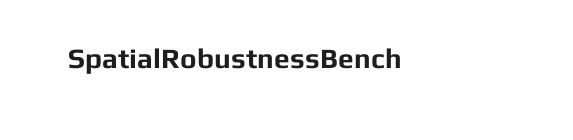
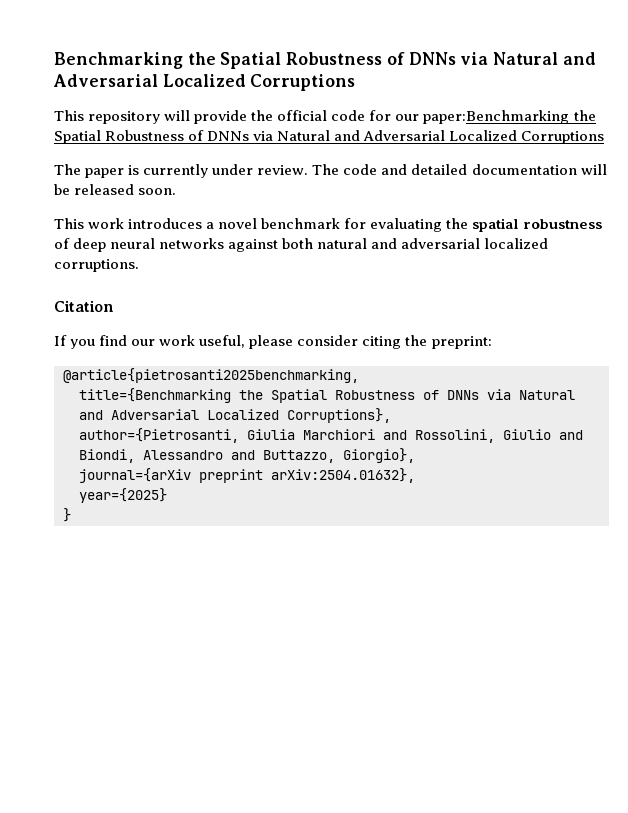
[68,48,402,74] SpatialRobustnessBench -> [54,52,596,69] [53,74,356,91] [54,110,596,124] [54,130,605,144] [54,164,607,178] [54,184,177,195] [54,218,602,232] [54,238,549,252] [54,259,139,272] [54,300,114,312] [54,335,492,349] [63,368,359,383] [79,388,575,403] [79,408,391,423] [79,428,583,443] [79,448,415,463] [79,468,415,483] [79,488,167,503] [63,508,71,522] Benchmarking the Spatial Robustness of DNNs via Natural and Adversarial Localized Corruptions // This repository will provide the official code for our paper:Benchmarking the Spatial Robustness of DNNs via Natural and Adversarial Localized Corruptions // The paper is currently under review. The code and detailed documentation will be released soon. // This work introduces a novel benchmark for evaluating the spatial robustness of deep neural networks against both natural and adversarial localized corruptions. // Citation // If you find our work useful, please consider citing the preprint: // @article{pietrosanti2025benchmarking, // title={Benchmarking the Spatial Robustness of DNNs via Natural and Adversarial Localized Corruptions}, // author={Pietrosanti, Giulia Marchiori and Rossolini, Giulio and Biondi, Alessandro and Buttazzo, Giorgio}, // journal={arXiv preprint arXiv:2504.01632}, // year={2025} // }

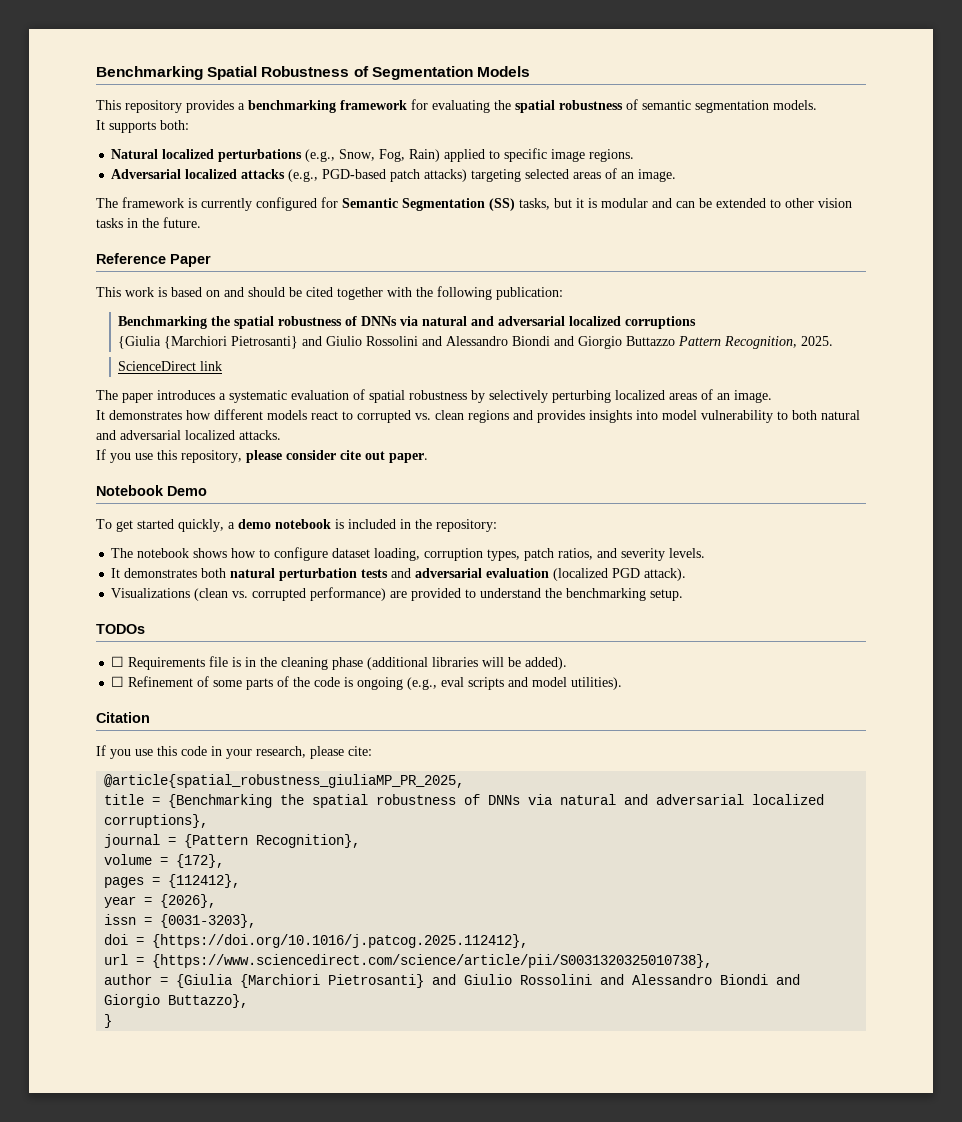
[54,52,596,69] [53,74,356,91] [54,110,596,124] [54,130,605,144] [54,164,607,178] [54,184,177,195] [54,218,341,229] Benchmarking the Spatial Robustness of DNNs via Natural and Adversarial Localized Corruptions // This repository will provide the official code for our paper:Benchmarking the Spatial Robustness of DNNs via Natural and Adversarial Localized Corruptions // The paper is currently under review. The code and detailed documentation will be released soon. // This work introduces a novel benchmark -> [96,66,530,80] [96,100,407,113] Benchmarking Spatial Robustness of Segmentation Models // This repository provides a benchmarking framework
[73,238,279,252] deep neural networks against -> [642,100,817,113] [96,120,189,133] [111,148,635,162] [111,168,677,182] [96,197,852,211] [96,217,201,228] [96,253,211,267] [96,286,563,300] [118,316,697,329] [118,336,834,349] [118,361,223,371] [96,389,772,403] [96,409,788,423] semantic segmentation models. // It supports both: // Natural localized perturbations (e.g., Snow, Fog, Rain) applied to specific image regions. // Adversarial localized attacks (e.g., PGD-based patch attacks) targeting selected areas of an image. // The framework is currently configured for Semantic Segmentation (SS) tasks, but it is modular and can be extended to other vision tasks in the future. // Reference Paper // This work is based on and should be cited together with the following publication: // Benchmarking the spatial robustness of DNNs via natural and adversarial localized corruptions // {Giulia {Marchiori Pietrosanti} and Giulio Rossolini and Alessandro Biondi and Giorgio Buttazzo Pattern Recognition, 2025. // ScienceDirect link // The paper introduces a systematic evaluation of spatial robustness by selectively perturbing localized areas of an image. // It demonstrates how different models react to corrupted vs. clean regions and provides insights into model vulnerability to
[54,259,139,272] [54,300,114,312] [54,335,492,349] [63,368,359,383] [79,388,575,403] [79,408,391,423] [79,428,583,443] [79,448,415,463] [79,468,415,483] [79,488,167,503] corruptions. // Citation // If you find our work useful, please consider citing the preprint: // @article{pietrosanti2025benchmarking, // title={Benchmarking the Spatial Robustness of DNNs via Natural and Adversarial Localized Corruptions}, // author={Pietrosanti, Giulia Marchiori and Rossolini, Giulio and Biondi, Alessandro and Buttazzo, Giorgio}, // journal={arXiv preprint arXiv:2504.01632}, // year={2025} -> [239,430,281,440] [96,449,428,463] [96,485,207,496] [96,519,497,532] [111,547,706,561] [111,568,687,581] [111,587,684,601] [96,624,145,634] [111,656,568,670] [111,676,623,690] [96,712,150,723] [96,745,372,759] [104,774,465,788] [104,794,825,808] [104,814,209,828] [104,834,361,848] [104,854,225,868] [104,874,241,888] [104,894,217,908] [104,914,257,928] [104,934,529,948] [104,954,713,968] [104,974,801,988] [104,994,249,1008] attacks. // If you use this repository, please consider cite out paper. // Notebook Demo // To get started quickly, a demo notebook is included in the repository: // The notebook shows how to configure dataset loading, corruption types, patch ratios, and severity levels. // It demonstrates both natural perturbation tests and adversarial evaluation (localized PGD attack). // Visualizations (clean vs. corrupted performance) are provided to understand the benchmarking setup. // TODOs // ☐ Requirements file is in the cleaning phase (additional libraries will be added). // ☐ Refinement of some parts of the code is ongoing (e.g., eval scripts and model utilities). // Citation // If you use this code in your research, please cite: // @article{spatial_robustness_giuliaMP_PR_2025, // title = {Benchmarking the spatial robustness of DNNs via natural and adversarial localized corruptions}, // journal = {Pattern Recognition}, // volume = {172}, // pages = {112412}, // year = {2026}, // issn = {0031-3203}, // doi = {https://doi.org/10.1016/j.patcog.2025.112412}, // url = {https://www.sciencedirect.com/science/article/pii/S0031320325010738}, // author = {Giulia {Marchiori Pietrosanti} and Giulio Rossolini and Alessandro Biondi and Giorgio Buttazzo},

